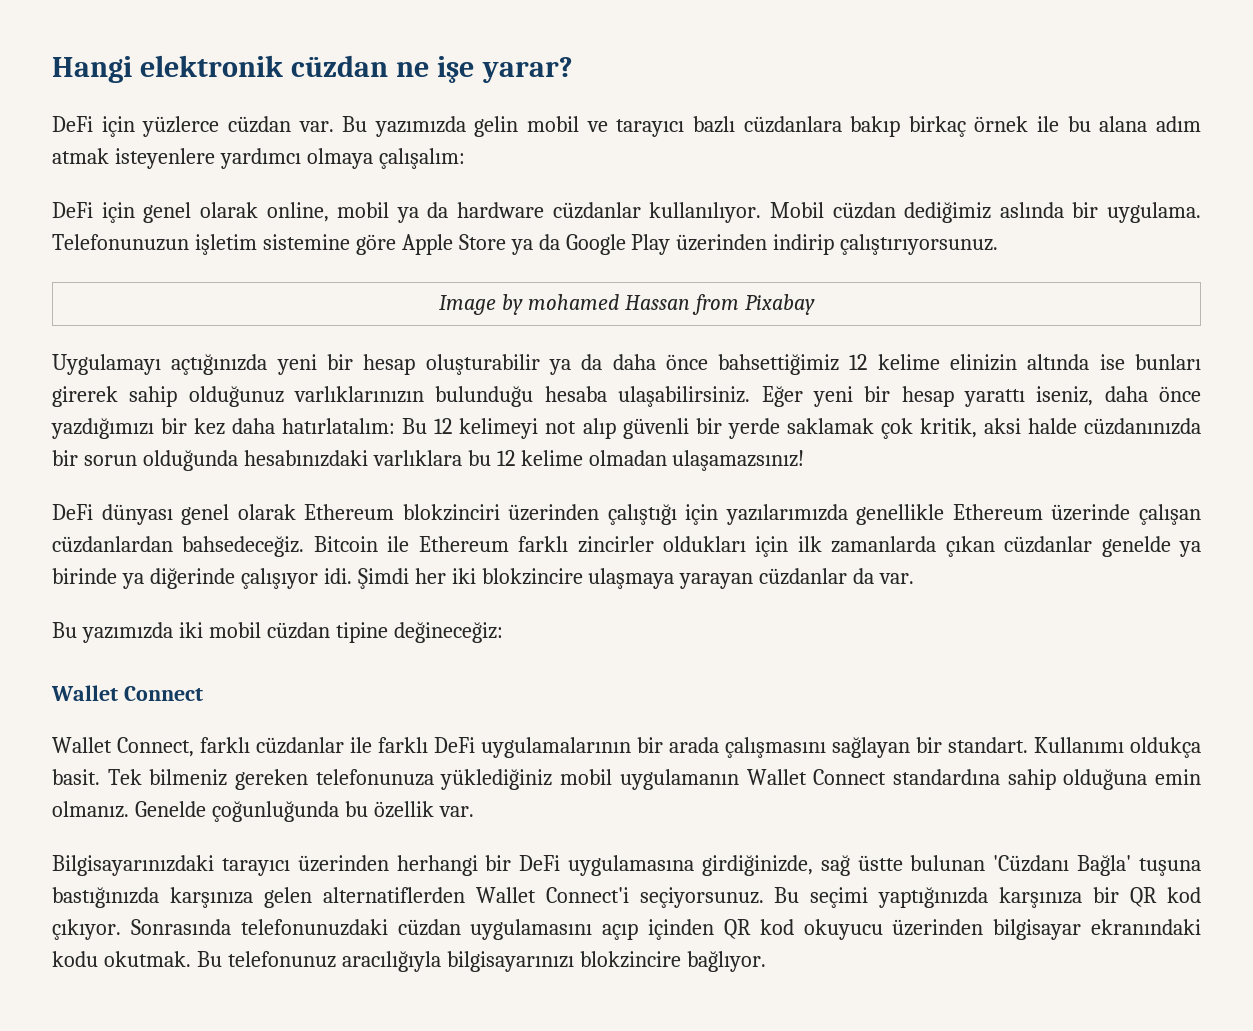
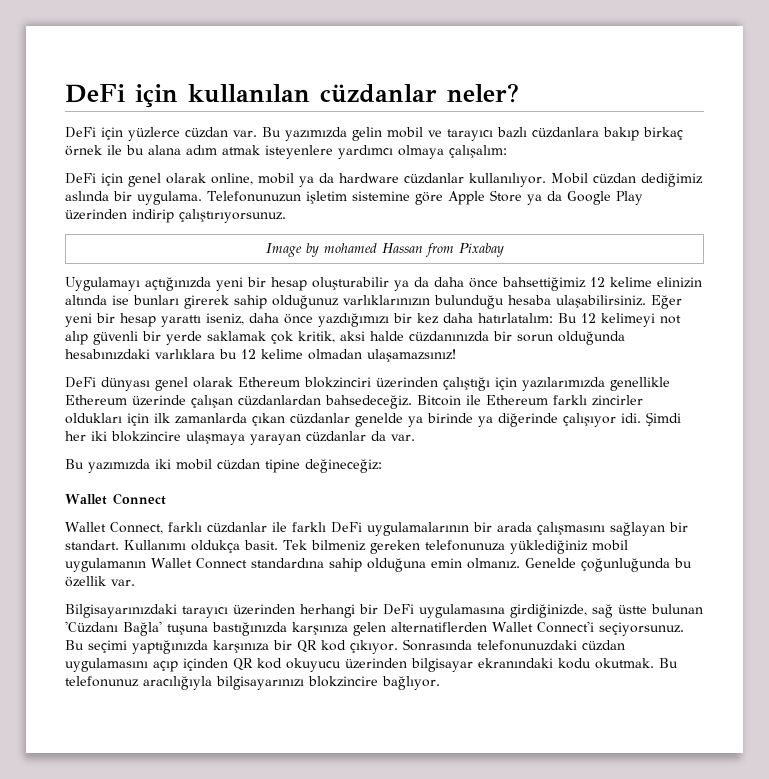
[52,55,573,83] Hangi elektronik cüzdan ne işe yarar? -> [65,83,519,108] DeFi için kullanılan cüzdanlar neler?

